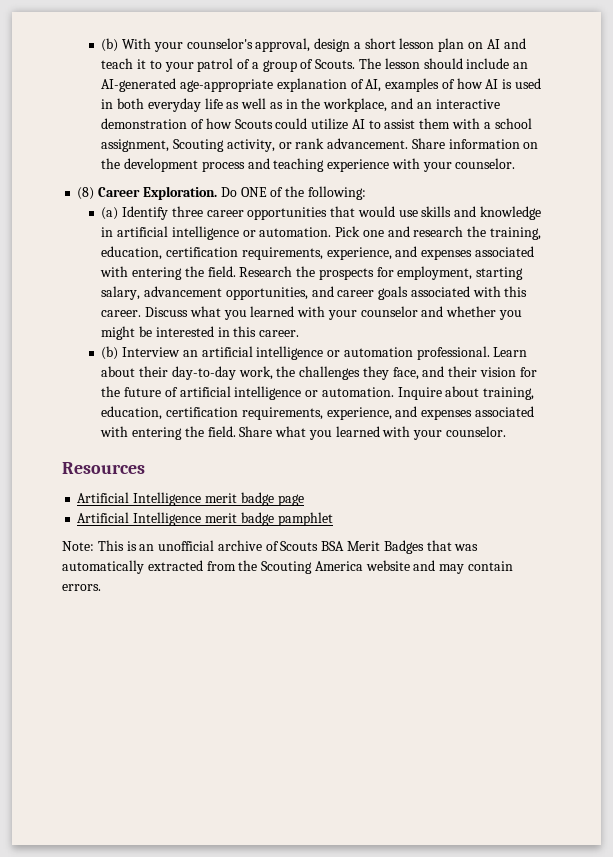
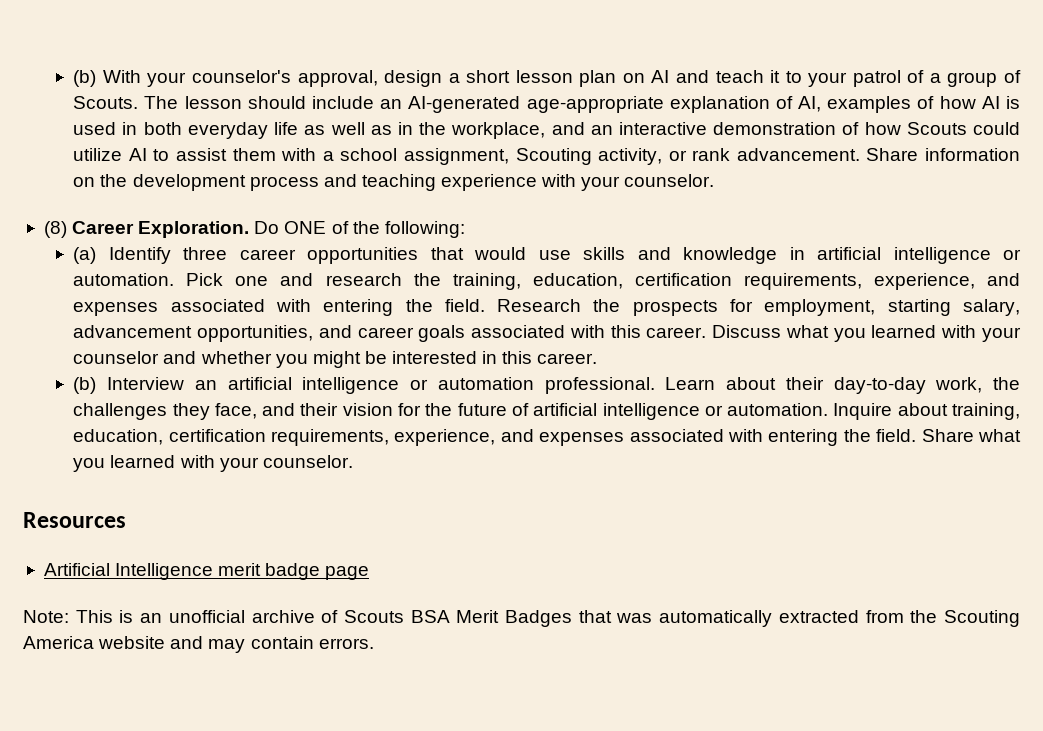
[77,512,333,526] // Artificial Intelligence merit badge pamphlet -> (370, 573) none

